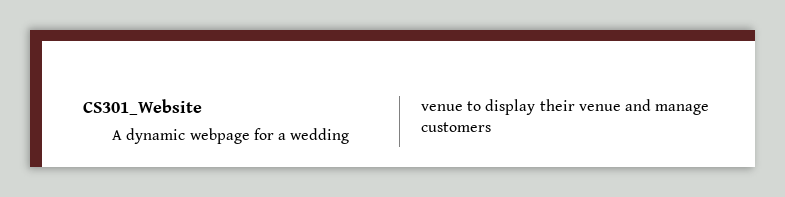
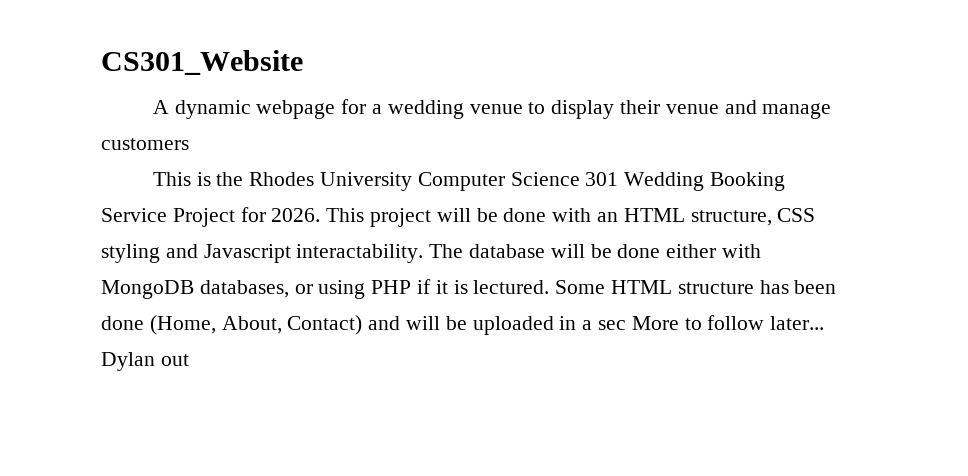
(491, 127) none -> [152,172,785,191] [101,207,816,227] [101,244,762,263] [101,279,837,299] [101,315,825,335] [101,352,189,371] // This is the Rhodes University Computer Science 301 Wedding Booking Service Project for 2026. This project will be done with an HTML structure, CSS styling and Javascript interactability. The database will be done either with MongoDB databases, or using PHP if it is lectured. Some HTML structure has been done (Home, About, Contact) and will be uploaded in a sec More to follow later... Dylan out

